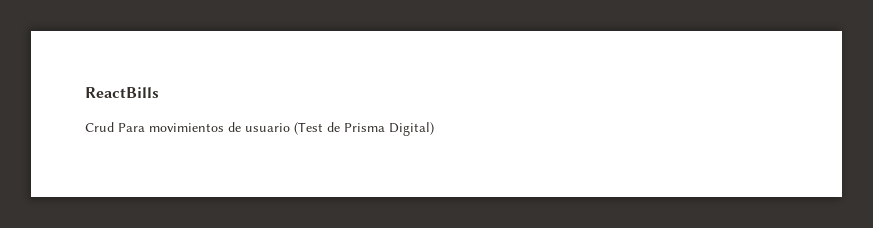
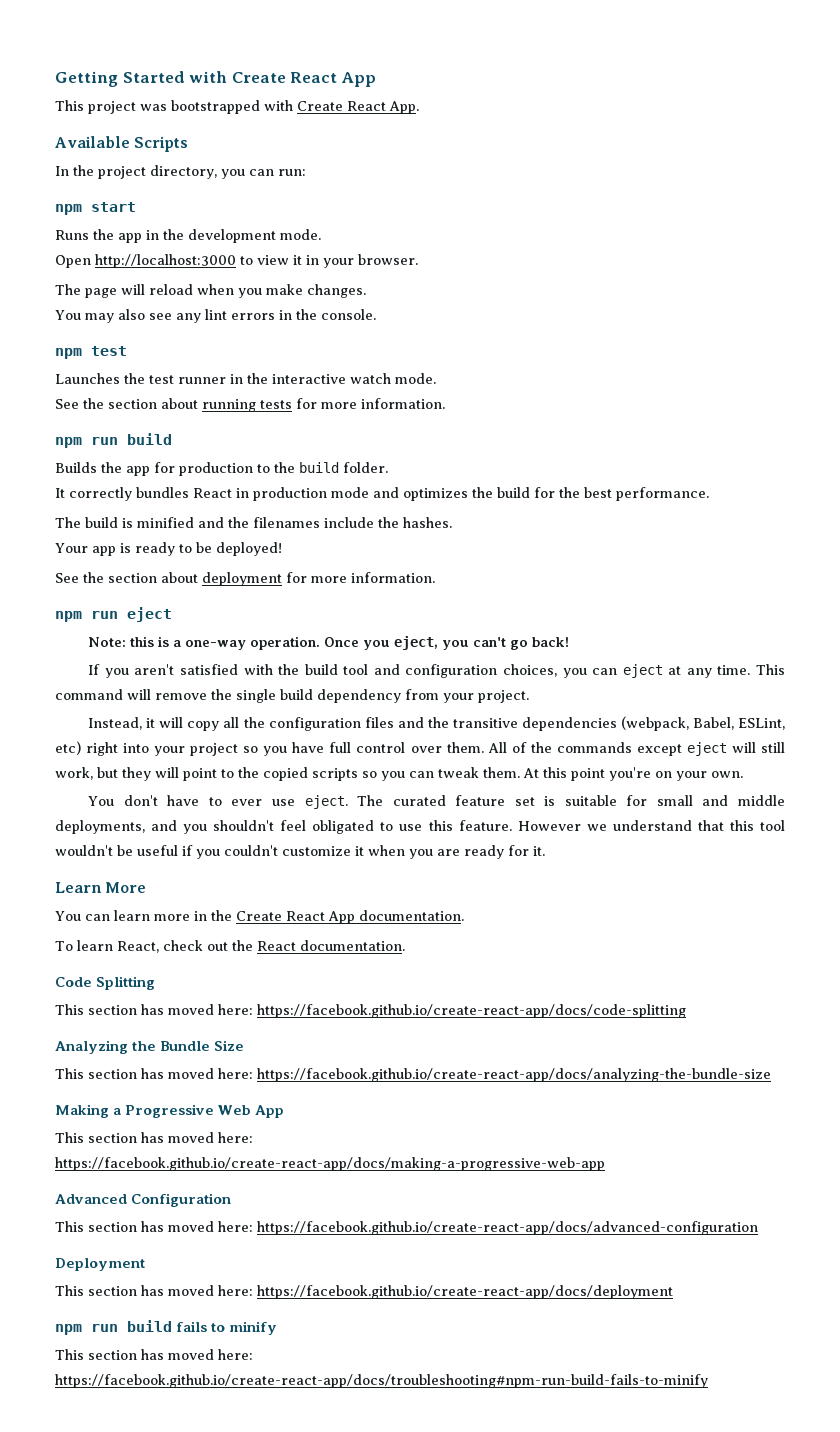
[85,87,159,98] [85,122,434,136] ReactBills // Crud Para movimientos de usuario (Test de Prisma Digital) -> [55,71,376,87] [55,100,419,114] [55,136,189,152] [55,165,306,179] [55,202,136,215] [55,229,321,243] [55,254,418,268] [55,284,366,298] [55,309,376,323] [55,346,127,359] [55,373,436,384] [55,398,445,412] [55,433,172,448] [55,462,388,476] [55,487,709,501] [55,517,452,528] [55,542,282,556] [55,572,435,586] [55,607,172,622] [88,636,570,650] [88,664,785,678] [55,689,529,703] [88,716,785,731] [55,741,785,756] [55,767,743,781] [88,795,786,809] [55,820,786,834] [55,845,545,859] [55,882,147,893] [55,910,464,924] [55,940,405,953] [55,976,156,990] [55,1004,686,1018] [55,1040,245,1054] [55,1068,771,1082] [55,1104,285,1118] [55,1132,253,1143] [55,1157,605,1171] [55,1193,232,1207] [55,1221,758,1235] [55,1258,145,1271] [55,1285,673,1299] [55,1320,278,1335] [55,1349,253,1360] [55,1374,708,1388] Getting Started with Create React App // This project was bootstrapped with Create React App. // Available Scripts // In the project directory, you can run: // npm start // Runs the app in the development mode. // Open http://localhost:3000 to view it in your browser. // The page will reload when you make changes. // You may also see any lint errors in the console. // npm test // Launches the test runner in the interactive watch mode. // See the section about running tests for more information. // npm run build // Builds the app for production to the build folder. // It correctly bundles React in production mode and optimizes the build for the best performance. // The build is minified and the filenames include the hashes. // Your app is ready to be deployed! // See the section about deployment for more information. // npm run eject // Note: this is a one-way operation. Once you eject, you can't go back! // If you aren't satisfied with the build tool and configuration choices, you can eject at any time. This command will remove the single build dependency from your project. // Instead, it will copy all the configuration files and the transitive dependencies (webpack, Babel, ESLint, etc) right into your project so you have full control over them. All of the commands except eject will still work, but they will point to the copied scripts so you can tweak them. At this point you're on your own. // You don't have to ever use eject. The curated feature set is suitable for small and middle deployments, and you shouldn't feel obligated to use this feature. However we understand that this tool wouldn't be useful if you couldn't customize it when you are ready for it. // Learn More // You can learn more in the Create React App documentation. // To learn React, check out the React documentation. // Code Splitting // This section has moved here: https://facebook.github.io/create-react-app/docs/code-splitting // Analyzing the Bundle Size // This section has moved here: https://facebook.github.io/create-react-app/docs/analyzing-the-bundle-size // Making a Progressive Web App // This section has moved here: https://facebook.github.io/create-react-app/docs/making-a-progressive-web-app // Advanced Configuration // This section has moved here: https://facebook.github.io/create-react-app/docs/advanced-configuration // Deployment // This section has moved here: https://facebook.github.io/create-react-app/docs/deployment // npm run build fails to minify // This section has moved here: https://facebook.github.io/create-react-app/docs/troubleshooting#npm-run-build-fails-to-minify

